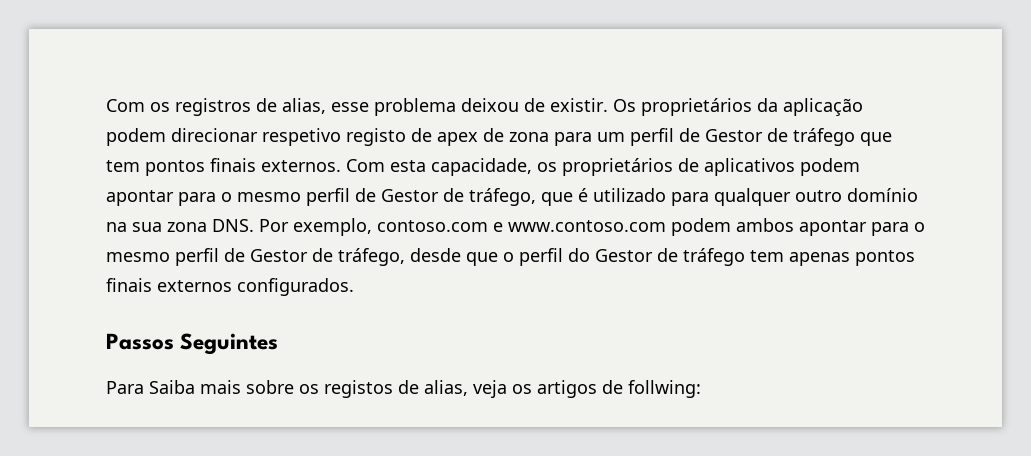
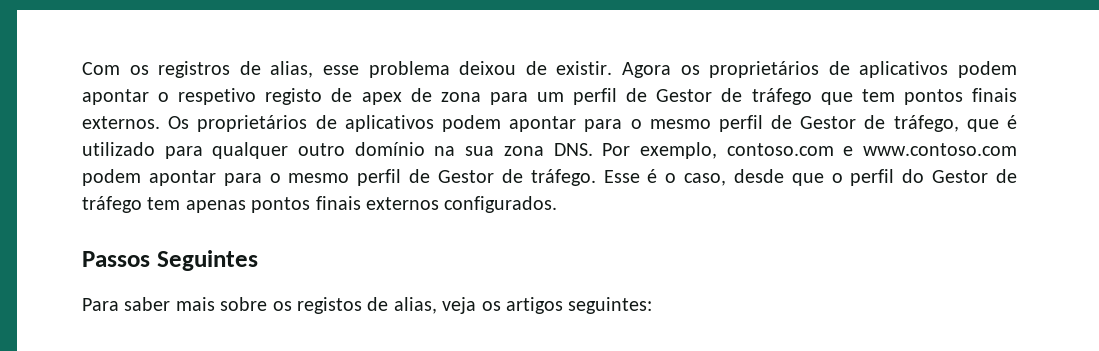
[613,98,863,116] [106,128,258,146] Os proprietários da aplicação podem direcionar -> [622,61,1018,78] [82,89,170,105] Agora os proprietários de aplicativos podem apontar o
[346,158,557,176] Com esta capacidade, os -> [168,116,190,129] Os
[736,218,925,236] [106,248,405,266] ambos apontar para o mesmo perfil de Gestor de tráfego, -> [148,169,727,186] apontar para o mesmo perfil de Gestor de tráfego. Esse é o caso,
[149,380,195,394] Saiba -> [124,297,171,311] saber
[602,380,701,398] de follwing: -> [568,297,653,314] seguintes:

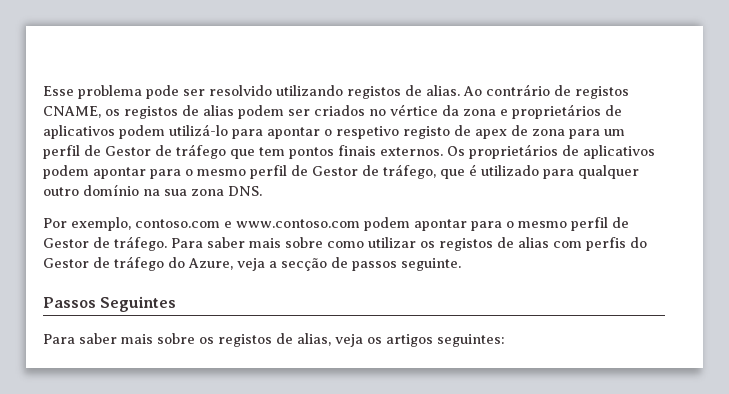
[82,61,1018,78] Com os registros de alias, esse problema deixou de existir. Agora os proprietários de aplicativos podem -> [43,84,629,99] [43,104,622,119] [43,124,263,139] Esse problema pode ser resolvido utilizando registos de alias. Ao contrário de registos CNAME, os registos de alias podem ser criados no vértice da zona e proprietários de aplicativos podem utilizá-lo para
(593, 149) none -> (262, 191) //
[603,169,1018,186] [82,196,558,213] Esse é o caso, desde que o perfil do Gestor de tráfego tem apenas pontos finais externos configurados. -> [171,237,647,251] [43,256,461,271] Para saber mais sobre como utilizar os registos de alias com perfis do Gestor de tráfego do Azure, veja a secção de passos seguinte.

